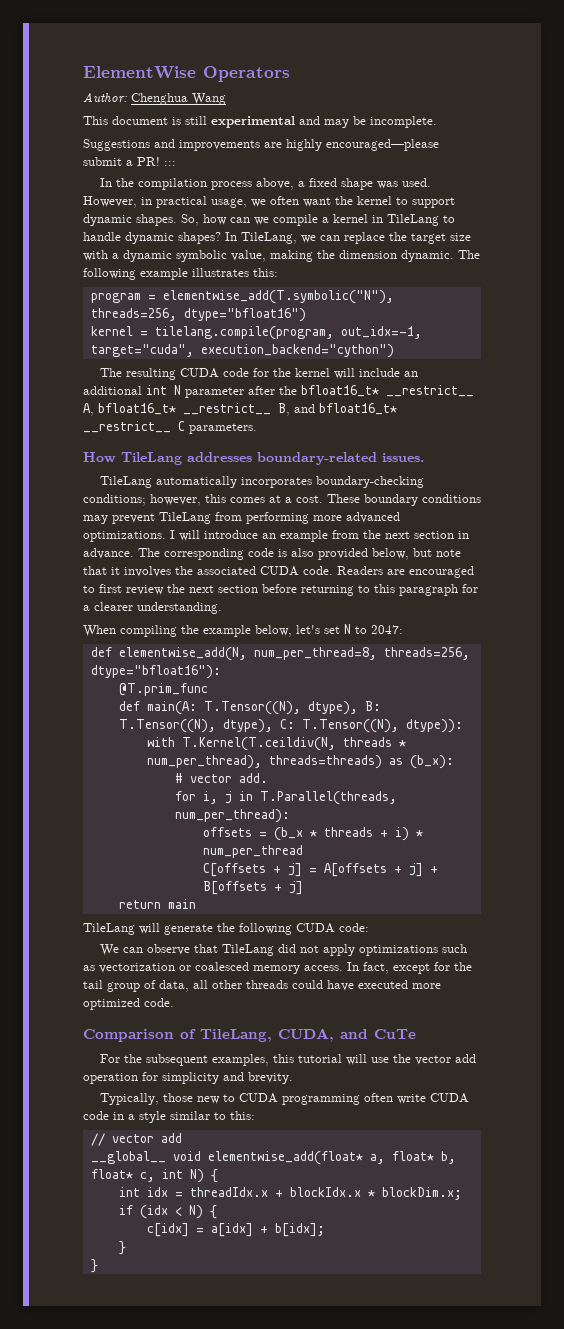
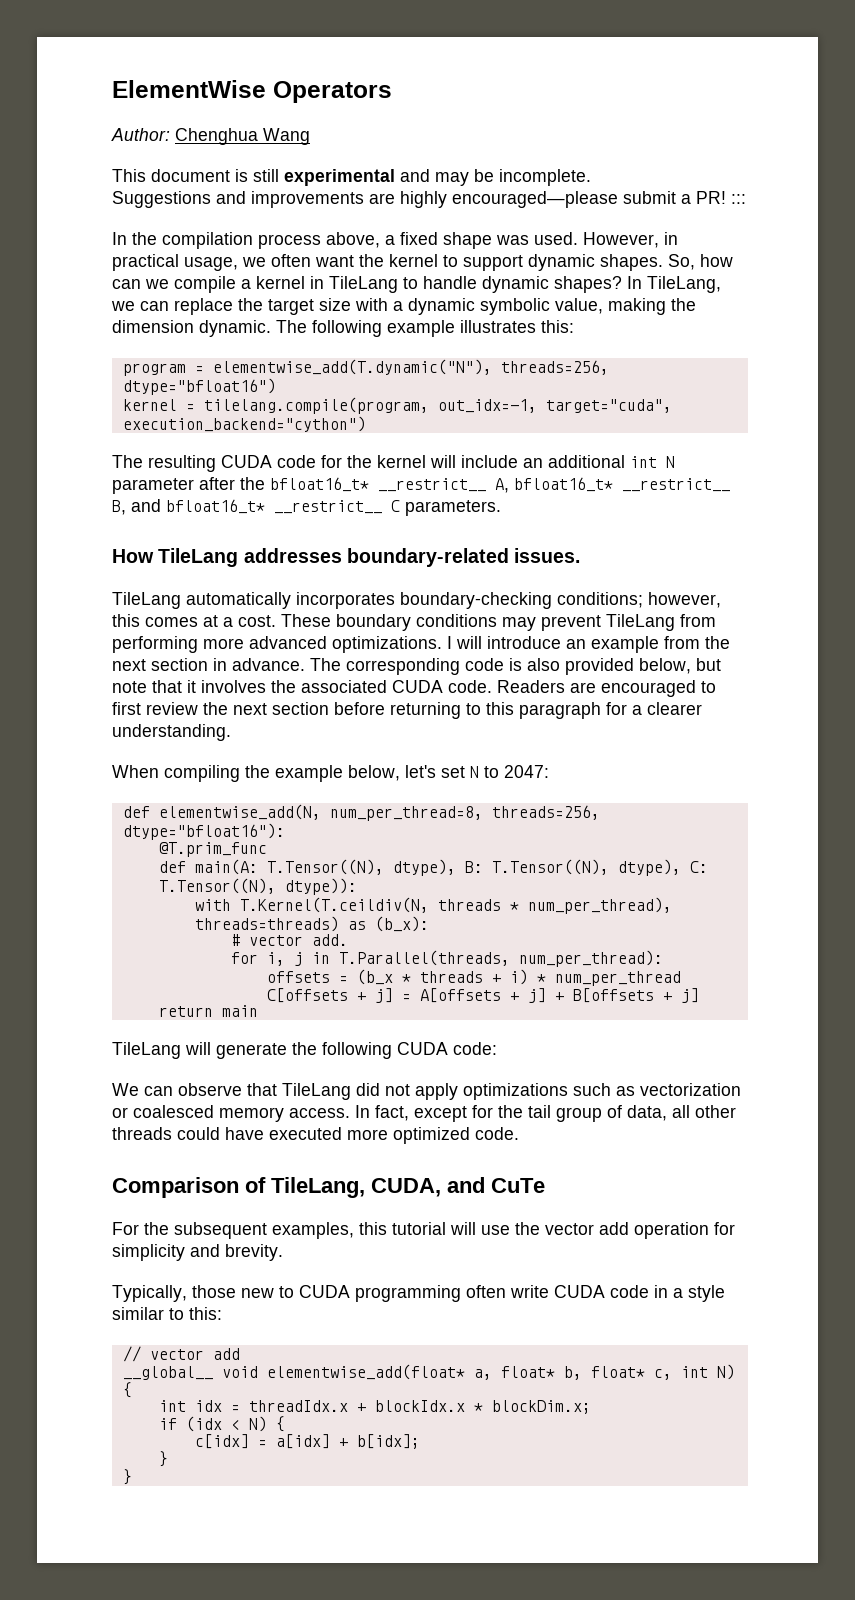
[162,290,394,304] elementwise_add(T.symbolic("N"), -> [212,359,492,375] elementwise_add(T.dynamic("N"),

